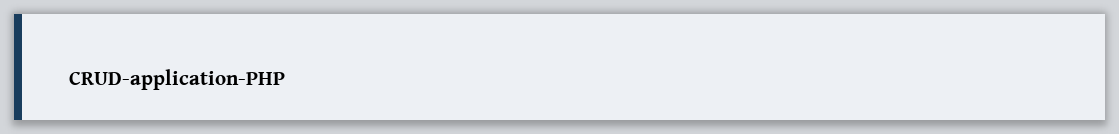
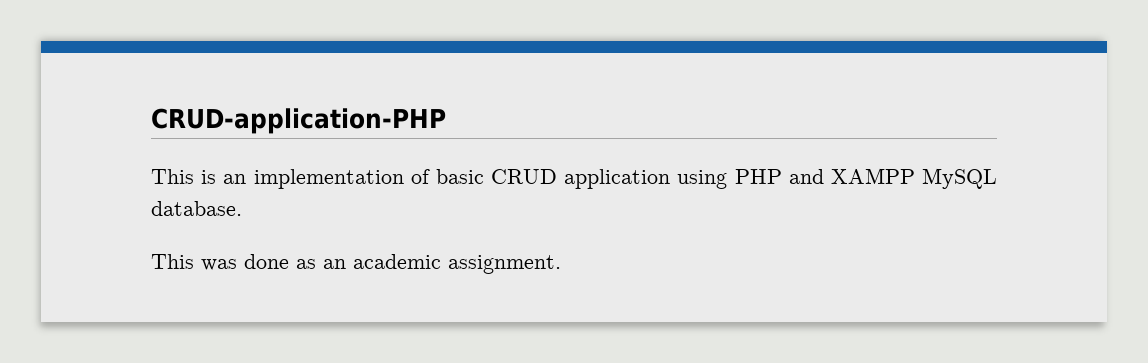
(285, 79) none -> [151,168,997,189] [151,201,242,216] [151,254,561,274] // This is an implementation of basic CRUD application using PHP and XAMPP MySQL database. // This was done as an academic assignment.

